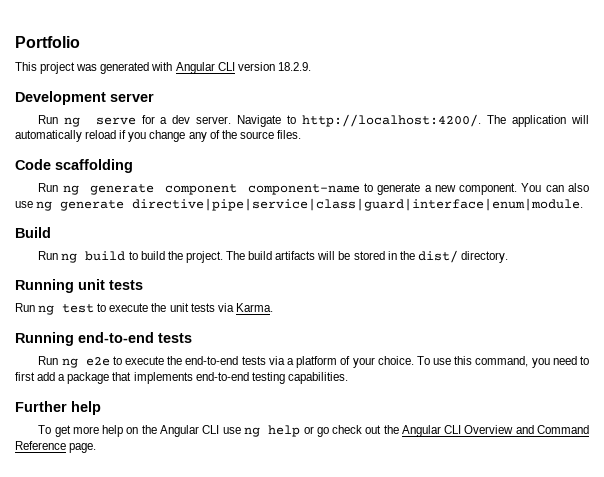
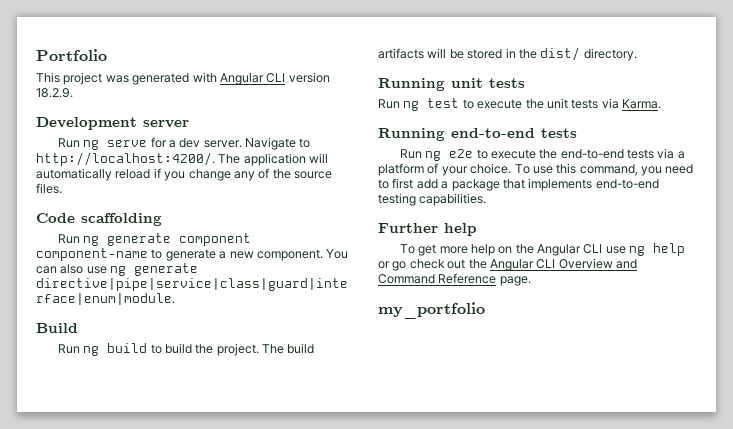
(97, 448) none -> [378,302,485,319] // my_portfolio

